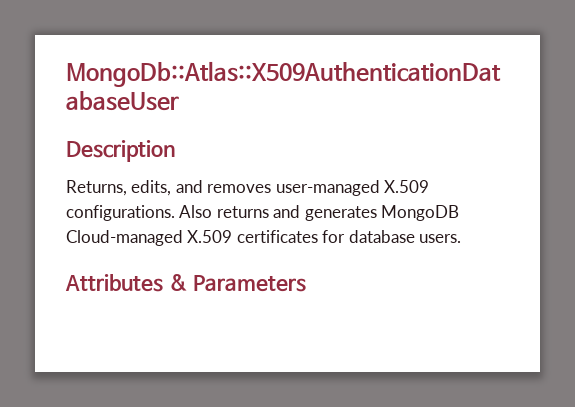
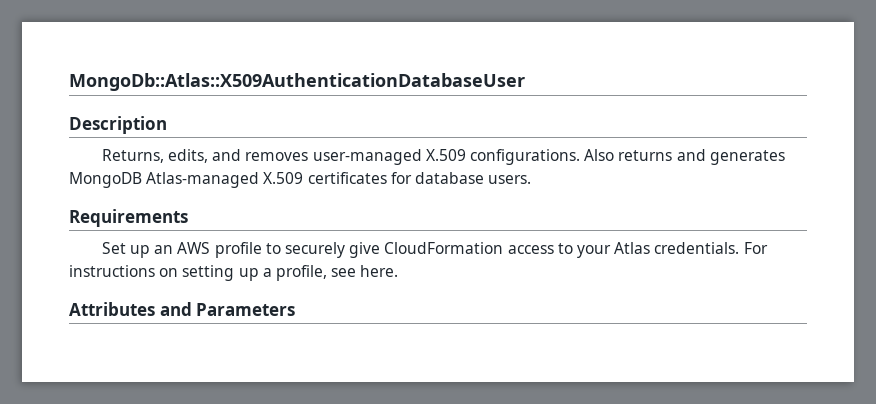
[66,230,183,246] Cloud-managed -> [146,172,260,188] Atlas-managed
(462, 238) none -> [69,209,188,227] [101,242,768,258] [69,265,399,281] // Requirements // Set up an AWS profile to securely give CloudFormation access to your Atlas credentials. For instructions on setting up a profile, see here.
[168,274,188,291] & -> [159,302,192,316] and

